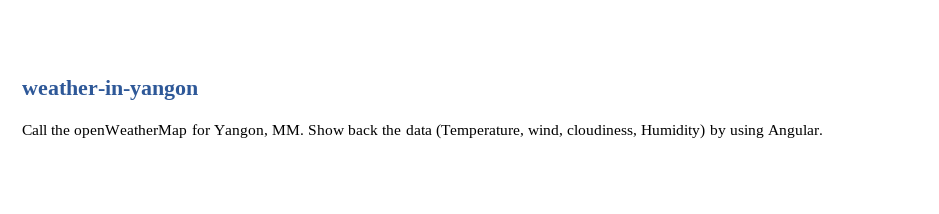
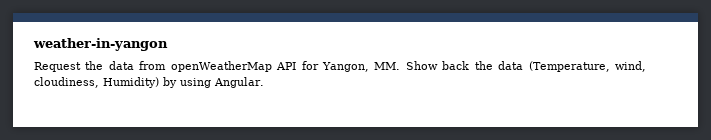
[22,125,188,138] Call the openWeatherMap -> [34,61,297,72] Request the data from openWeatherMap API

